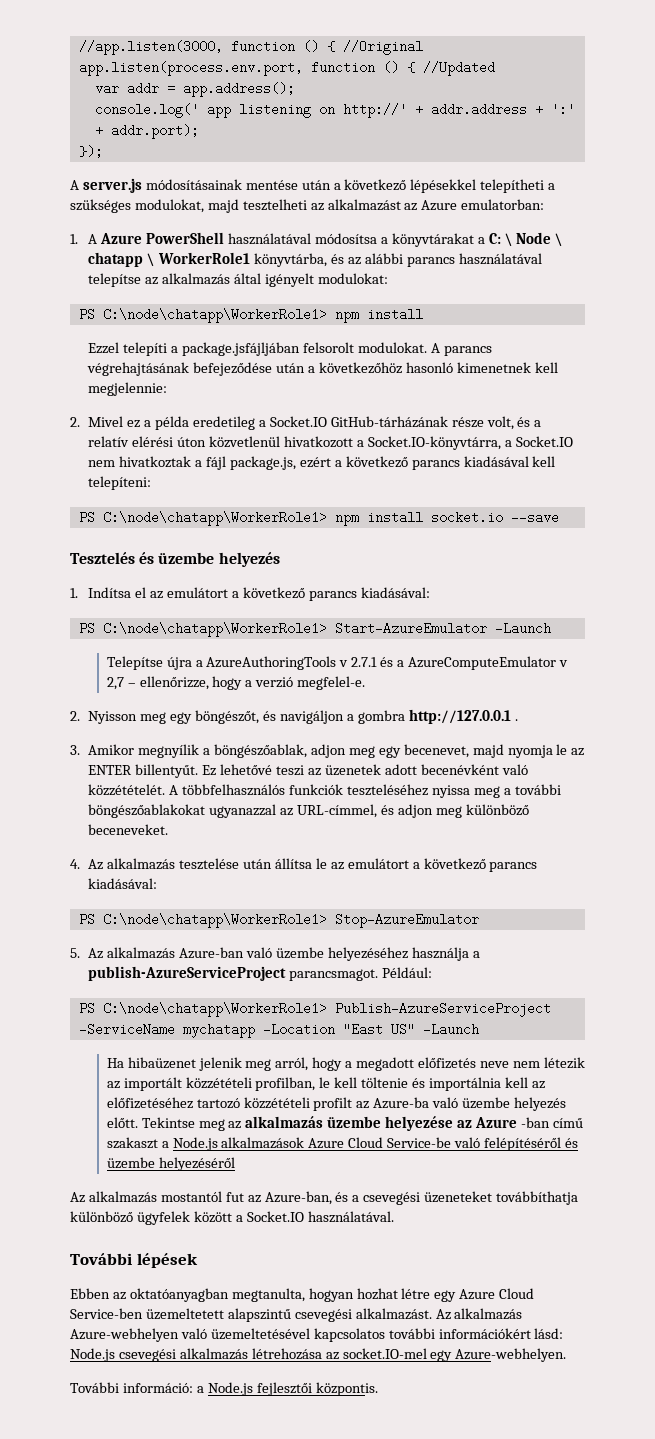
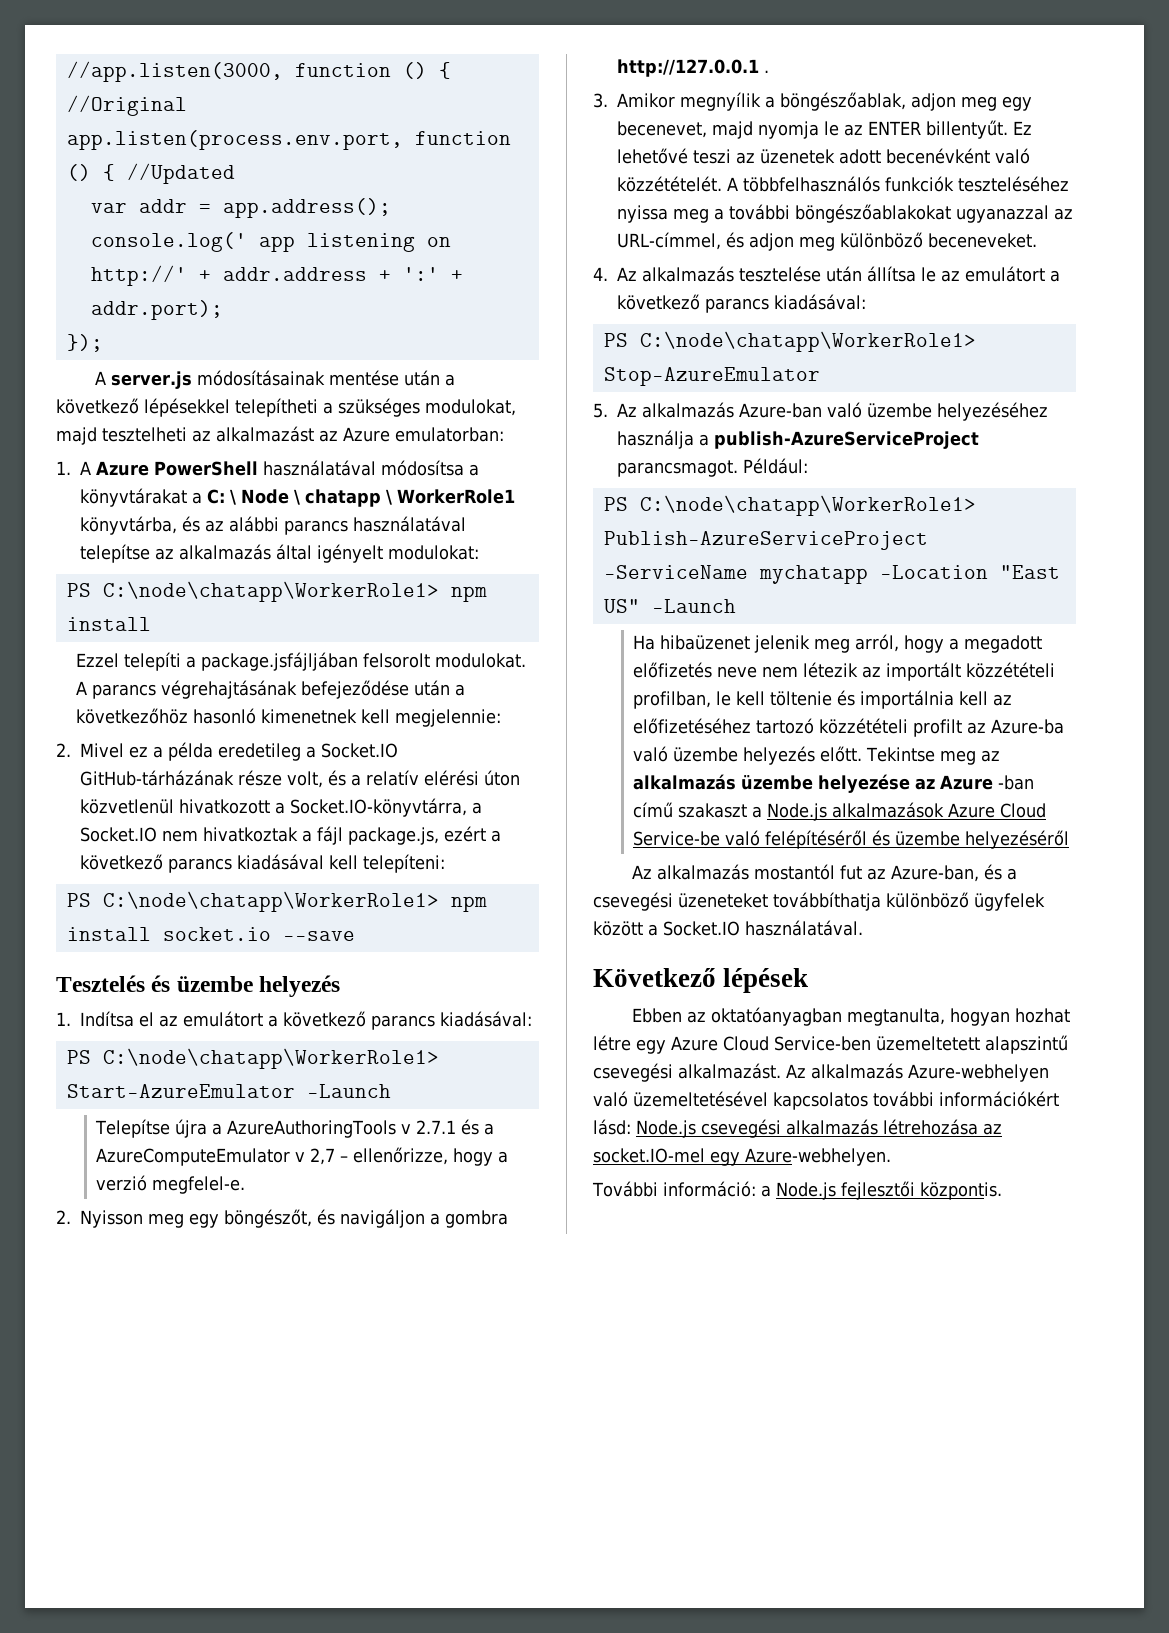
[70,1253,132,1265] További -> [593,968,716,987] Következő

